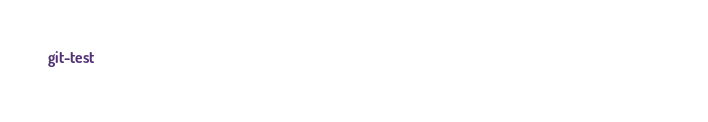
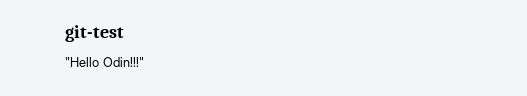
(95, 59) none -> [65,57,144,67] // "Hello Odin!!!"

